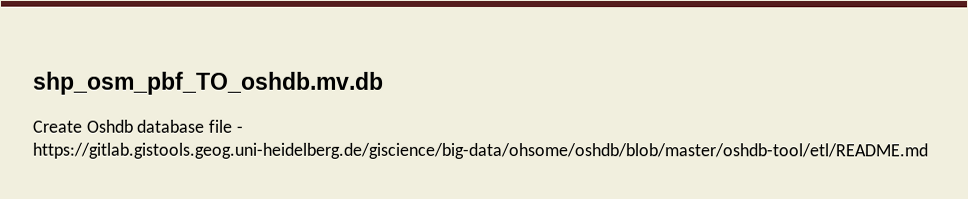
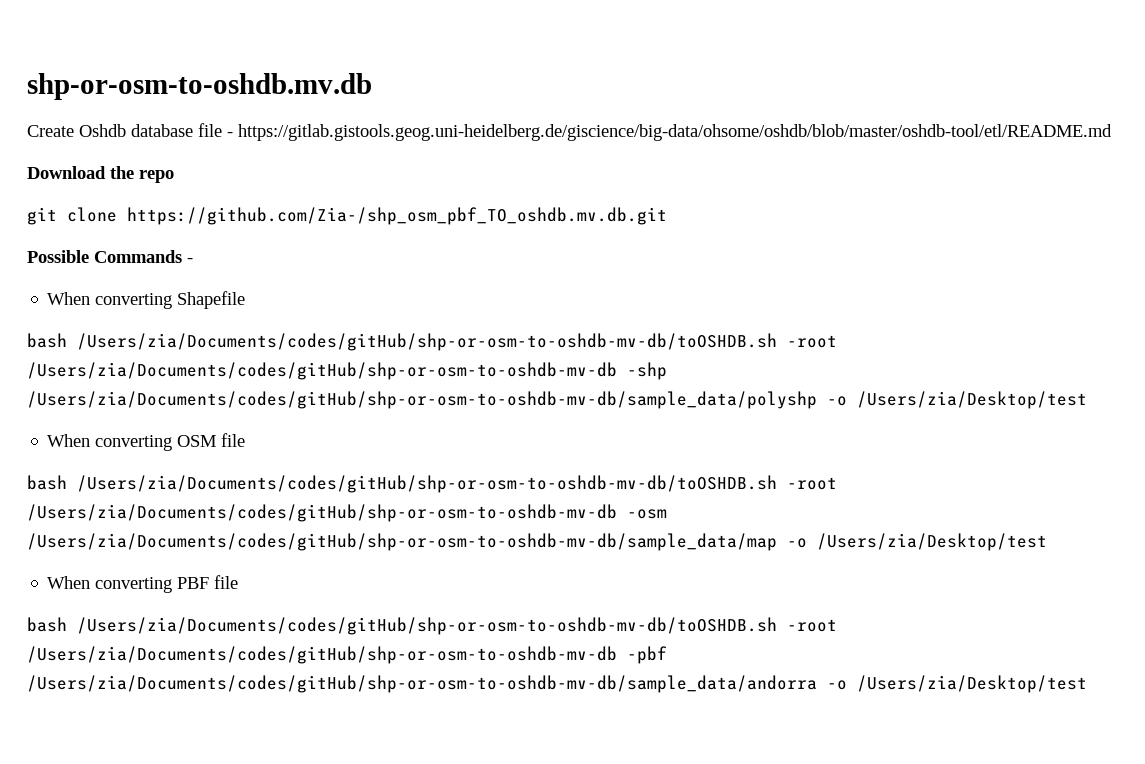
[33,71,384,95] shp_osm_pbf_TO_oshdb.mv.db -> [27,73,372,100] shp-or-osm-to-oshdb.mv.db
(928, 151) none -> [27,166,174,183] [27,207,667,225] [27,250,193,263] [47,291,246,309] [27,333,837,351] [27,362,667,380] [27,391,1087,409] [47,433,246,451] [27,475,837,493] [27,504,667,522] [27,533,1047,551] [47,575,239,593] [27,617,837,635] [27,646,667,664] [27,675,1087,693] // Download the repo // git clone https://github.com/Zia-/shp_osm_pbf_TO_oshdb.mv.db.git // Possible Commands - // When converting Shapefile // bash /Users/zia/Documents/codes/gitHub/shp-or-osm-to-oshdb-mv-db/toOSHDB.sh -root /Users/zia/Documents/codes/gitHub/shp-or-osm-to-oshdb-mv-db -shp /Users/zia/Documents/codes/gitHub/shp-or-osm-to-oshdb-mv-db/sample_data/polyshp -o /Users/zia/Desktop/test // When converting OSM file // bash /Users/zia/Documents/codes/gitHub/shp-or-osm-to-oshdb-mv-db/toOSHDB.sh -root /Users/zia/Documents/codes/gitHub/shp-or-osm-to-oshdb-mv-db -osm /Users/zia/Documents/codes/gitHub/shp-or-osm-to-oshdb-mv-db/sample_data/map -o /Users/zia/Desktop/test // When converting PBF file // bash /Users/zia/Documents/codes/gitHub/shp-or-osm-to-oshdb-mv-db/toOSHDB.sh -root /Users/zia/Documents/codes/gitHub/shp-or-osm-to-oshdb-mv-db -pbf /Users/zia/Documents/codes/gitHub/shp-or-osm-to-oshdb-mv-db/sample_data/andorra -o /Users/zia/Desktop/test

